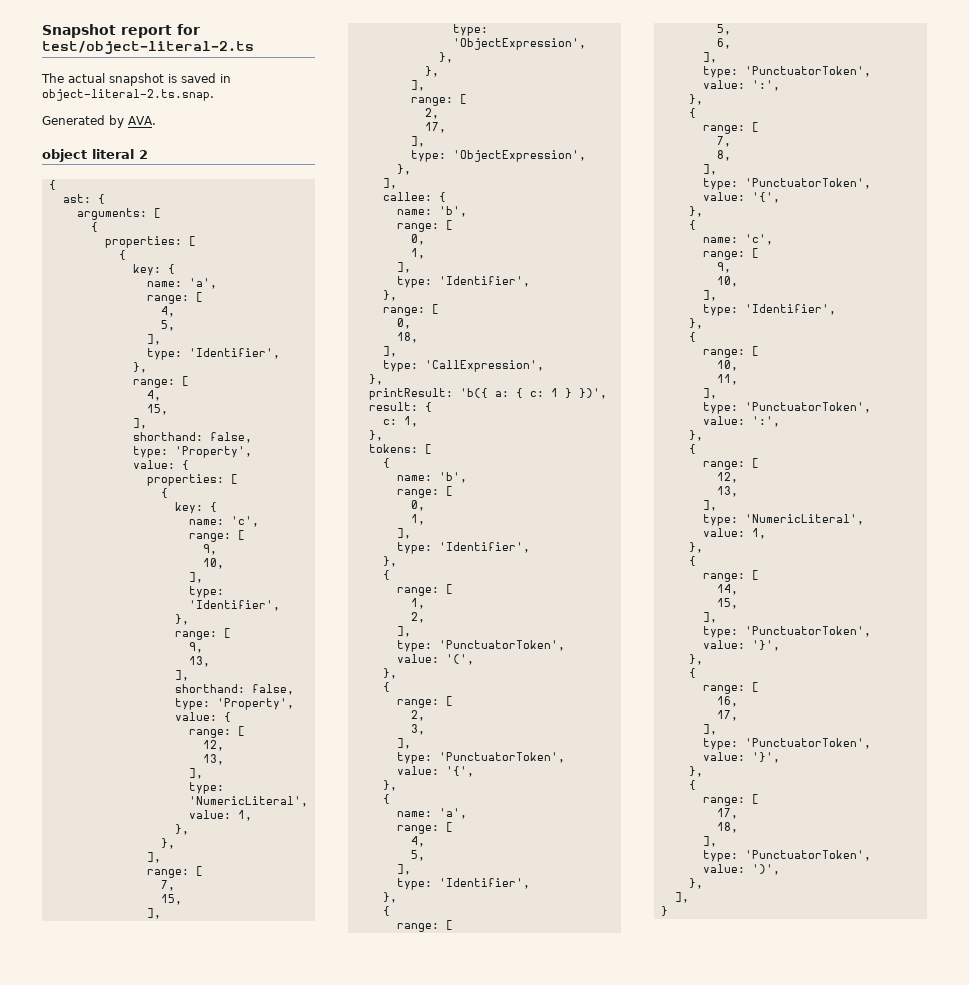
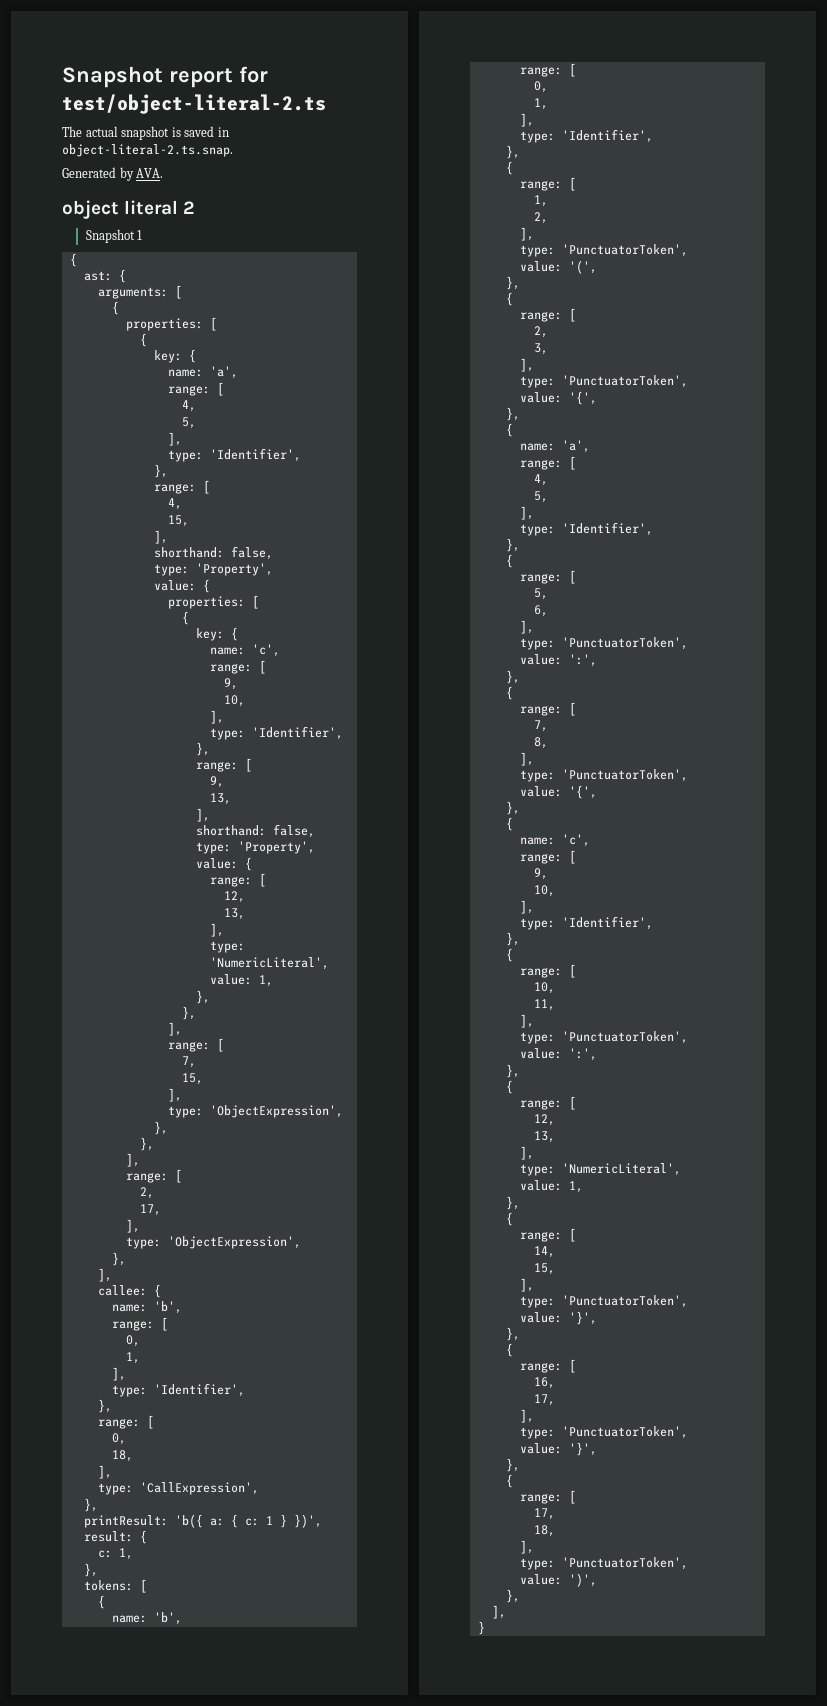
(148, 154) none -> [85,229,143,243] // Snapshot 1

